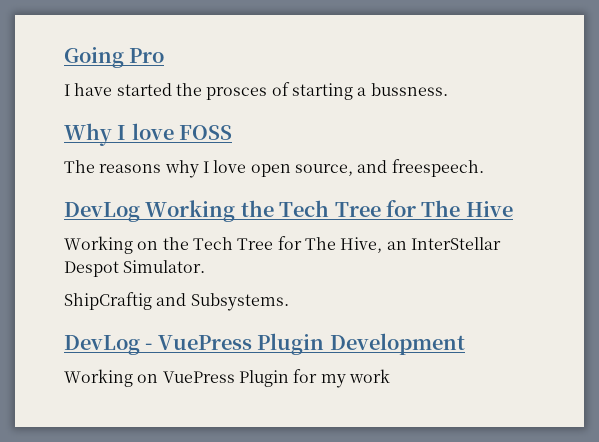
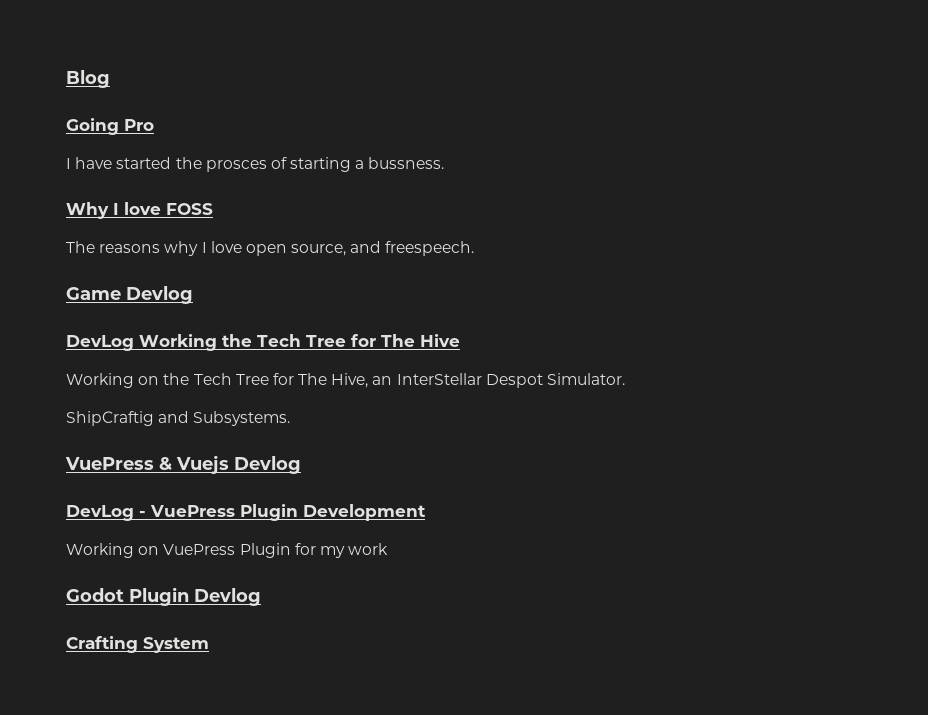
(64, 57) none -> [66,70,110,88] Blog //
(484, 168) none -> [66,286,193,304] // Game Devlog
(289, 302) none -> [65,455,301,474] // VuePress & Vuejs Devlog
(390, 376) none -> [66,587,261,606] [66,636,209,653] // Godot Plugin Devlog // Crafting System

